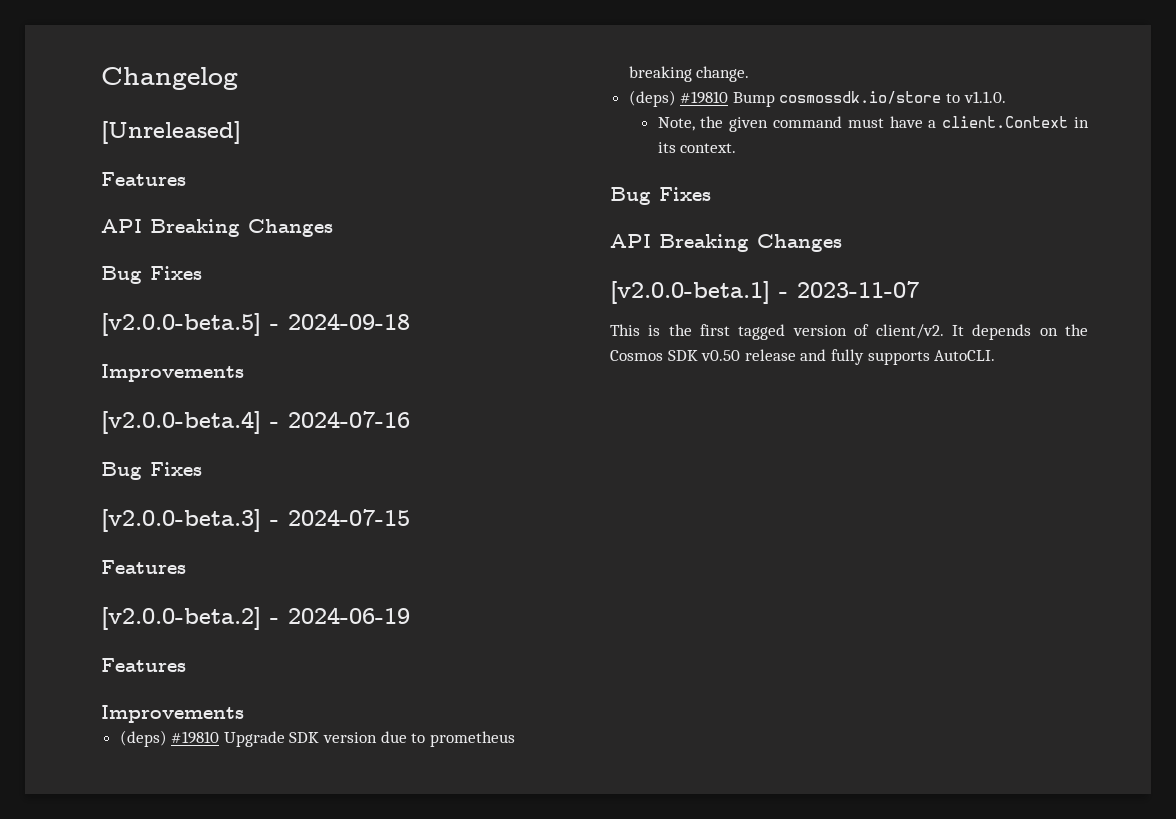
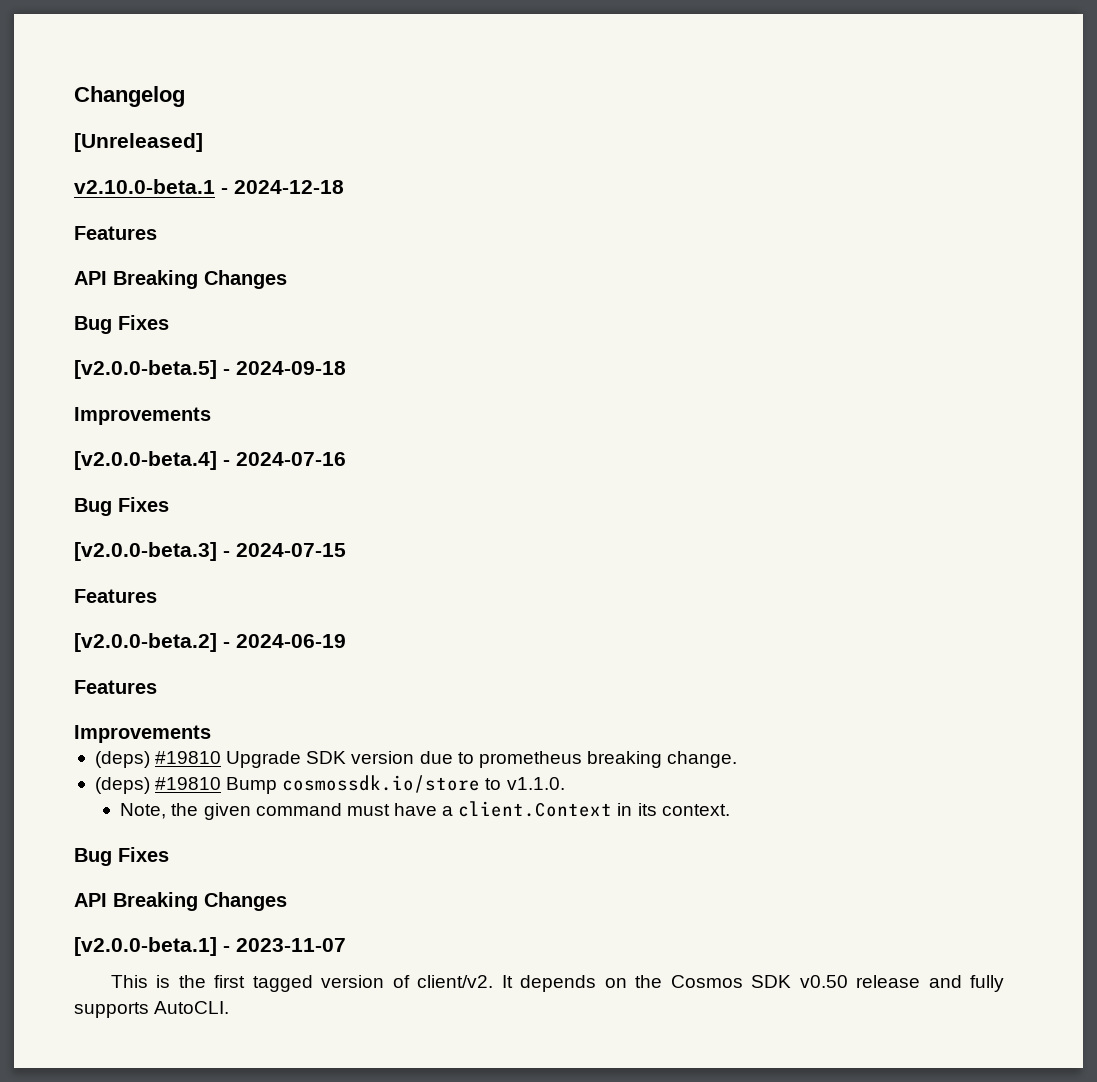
(241, 132) none -> [74,179,344,194] // v2.10.0-beta.1 - 2024-12-18

